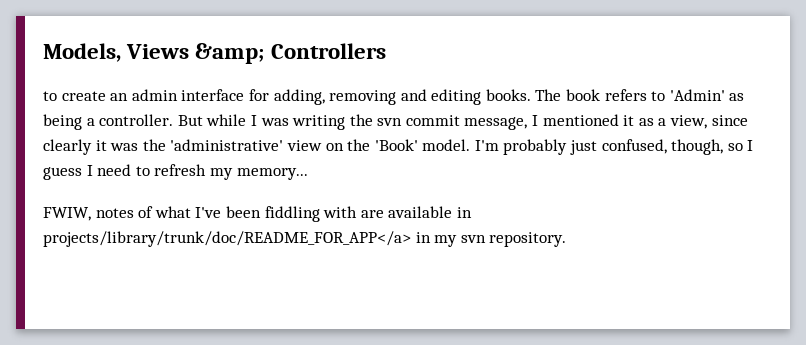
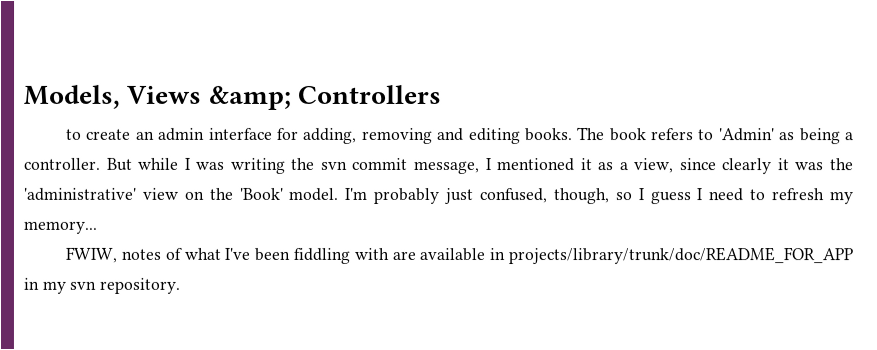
[43,231,411,247] projects/library/trunk/doc/README_FOR_APP</a> -> [508,247,854,265] projects/library/trunk/doc/README_FOR_APP

